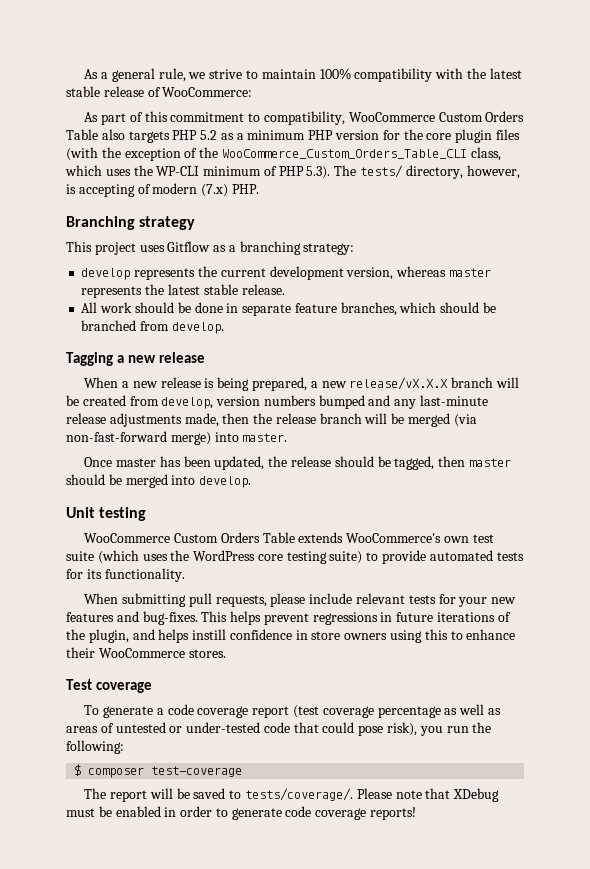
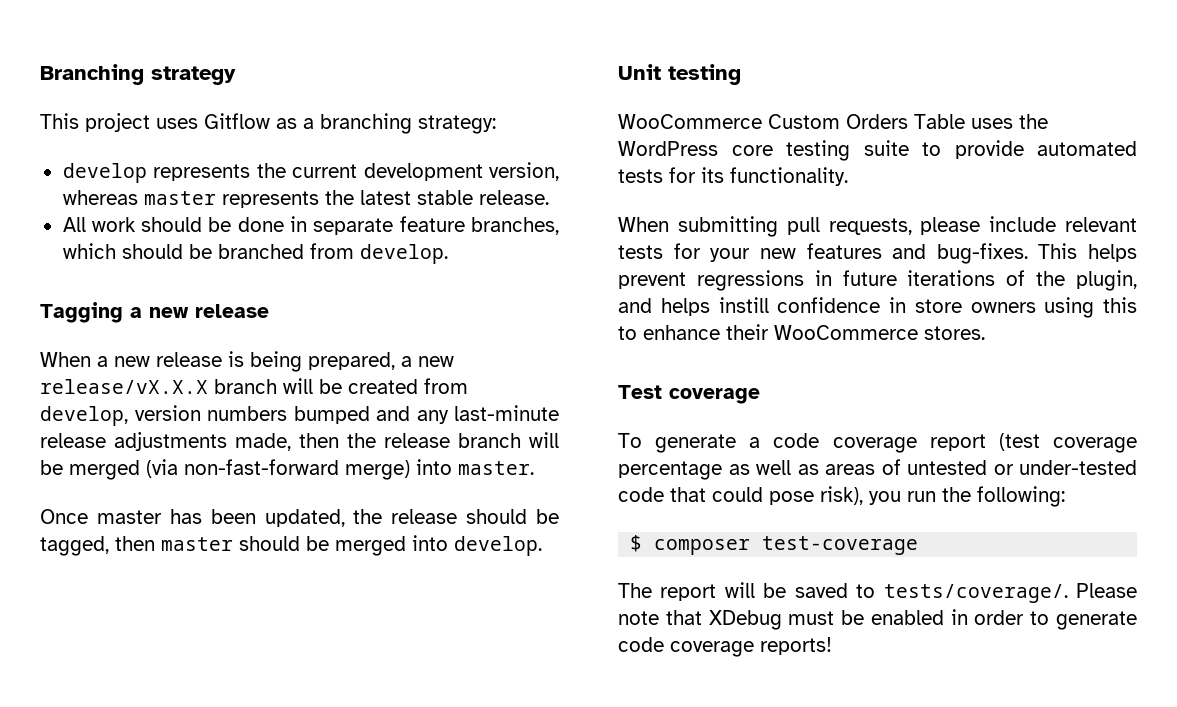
[84,68,522,82] [66,86,253,97] [84,111,525,125] [66,129,520,143] [66,147,501,161] [65,165,520,179] [66,183,259,197] As a general rule, we strive to maintain 100% compatibility with the latest stable release of WooCommerce: // As part of this commitment to compatibility, WooCommerce Custom Orders Table also targets PHP 5.2 as a minimum PHP version for the core plugin files (with the exception of the WooCommerce_Custom_Orders_Table_CLI class, which uses the WP-CLI minimum of PHP 5.3). The tests/ directory, however, is accepting of modern (7.x) PHP. // -> (40, 74) none
[298,532,494,543] [66,550,139,564] extends WooCommerce's own test suite (which -> (965, 121) none
[329,551,363,564] suite) -> [863,140,909,156] suite

